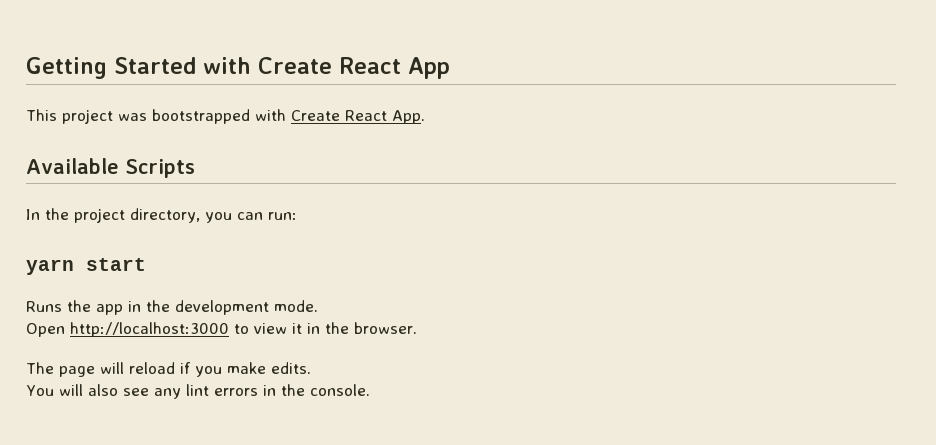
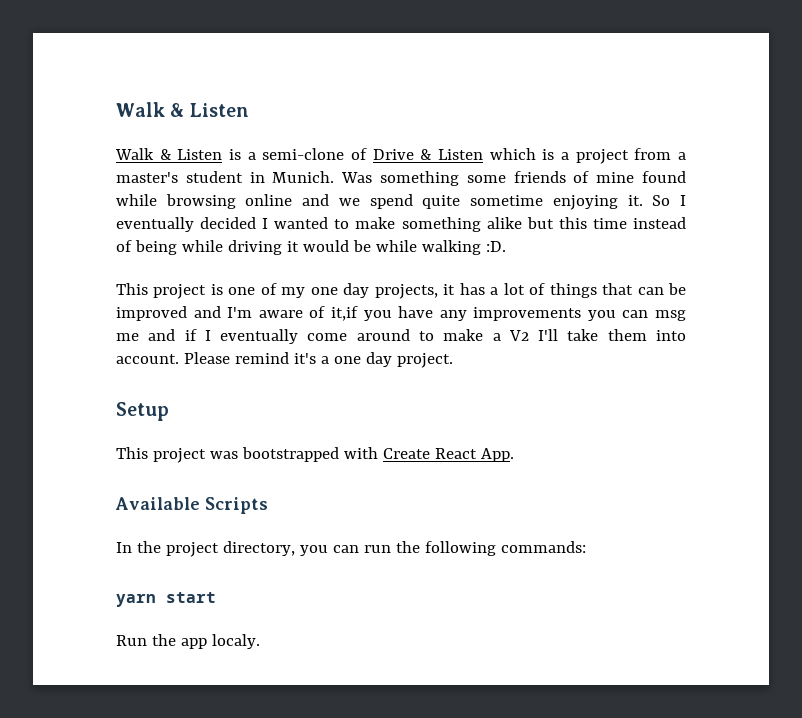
[26,57,450,79] Getting Started with Create React App -> [116,102,249,117] [115,148,687,164] [116,171,686,186] [116,194,687,210] [116,217,687,232] [116,240,506,255] [116,283,687,299] [116,306,686,321] [116,329,686,344] [116,352,453,368] [116,402,169,421] Walk & Listen // Walk & Listen is a semi-clone of Drive & Listen which is a project from a master's student in Munich. Was something some friends of mine found while browsing online and we spend quite sometime enjoying it. So I eventually decided I wanted to make something alike but this time instead of being while driving it would be while walking :D. // This project is one of my one day projects, it has a lot of things that can be improved and I'm aware of it,if you have any improvements you can msg me and if I eventually come around to make a V2 I'll take them into account. Please remind it's a one day project. // Setup
[268,212,297,220] run: -> [363,541,586,556] run the following commands:
[26,301,62,312] Runs -> [116,635,147,646] Run
[128,300,318,315] [26,322,417,337] [26,362,311,377] [26,384,370,399] in the development mode. // Open http://localhost:3000 to view it in the browser. // The page will reload if you make edits. // You will also see any lint errors in the console. -> [211,634,260,649] localy.

